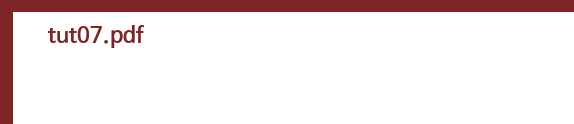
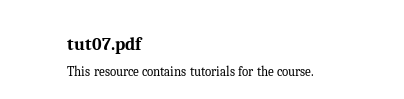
(145, 36) none -> [67,65,315,76] // This resource contains tutorials for the course.

